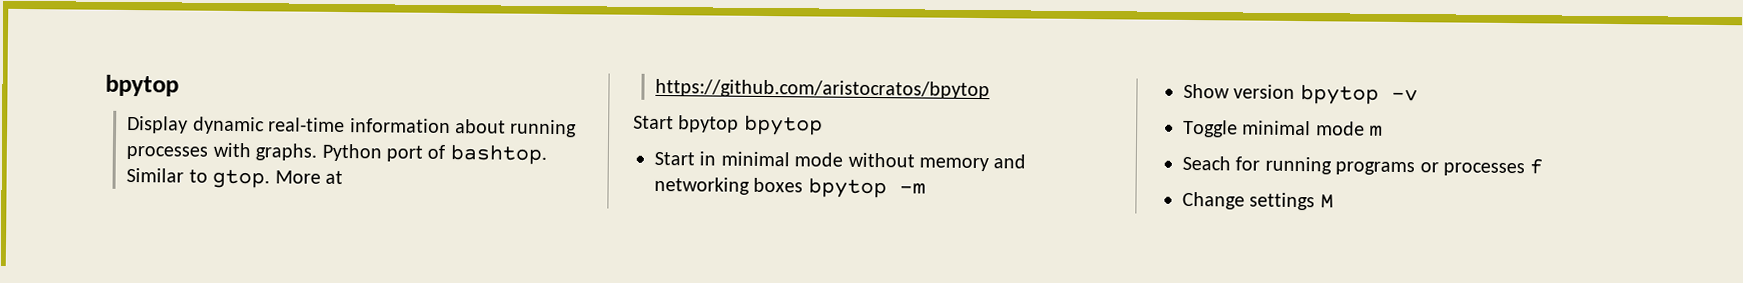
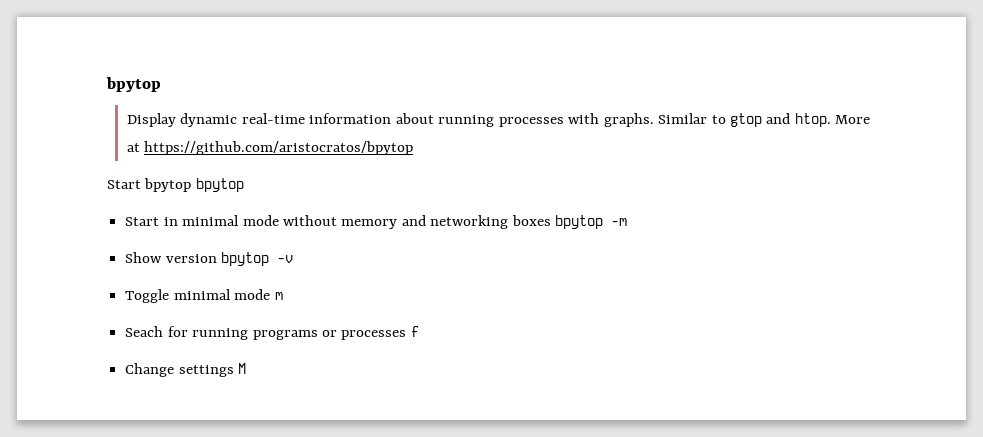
[321,143,547,165] [126,167,271,189] Python port of bashtop. Similar to gtop. -> [658,113,831,127] Similar to gtop and htop.

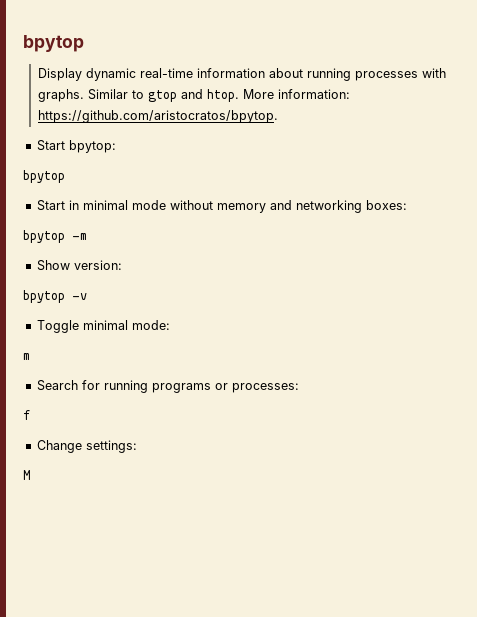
[126,141,414,155] [107,178,192,192] at https://github.com/aristocratos/bpytop // Start bpytop -> [277,89,350,99] [37,110,278,123] [36,140,116,153] information: https://github.com/aristocratos/bpytop. // Start bpytop: //
[511,215,551,226] boxes -> [365,200,407,210] boxes: //
[165,254,217,263] version -> [73,260,122,270] version: //
[234,289,271,300] mode -> [131,320,170,330] mode: //
[125,326,164,337] Seach -> [36,380,78,391] Search
[341,330,407,340] processes -> [231,383,299,393] processes: //
[178,365,234,377] settings -> [85,440,137,453] settings: //

